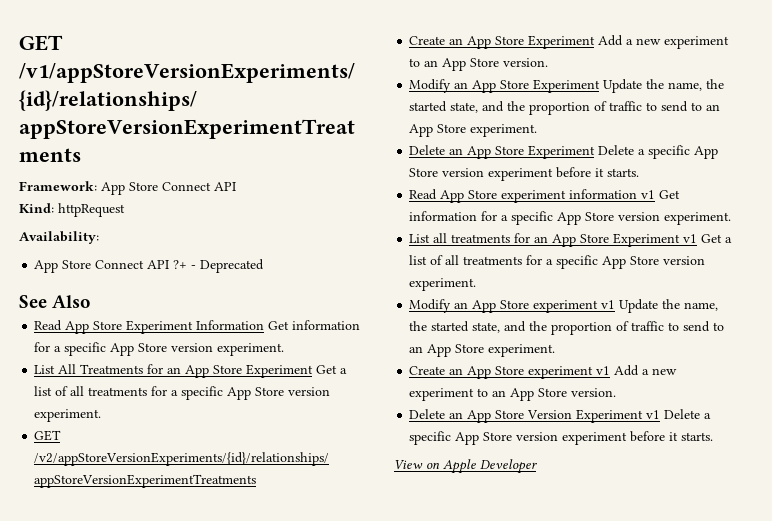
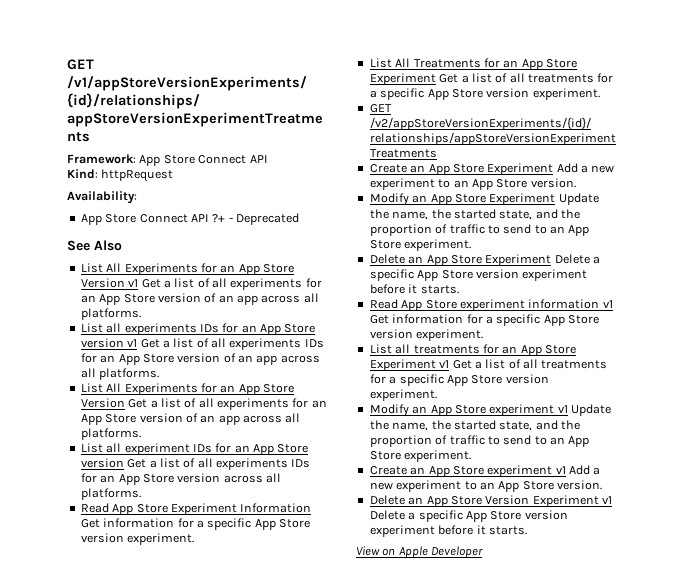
(91, 301) none -> [80,263,294,275] [80,278,322,290] [80,293,319,305] [80,308,141,320] [80,323,316,335] [80,338,324,350] [80,353,320,365] [80,368,160,380] [80,383,294,395] [80,398,327,410] [80,413,301,425] [80,428,141,440] [80,443,309,455] [80,458,311,470] [80,473,281,485] [80,488,141,500] // List All Experiments for an App Store Version v1 Get a list of all experiments for an App Store version of an app across all platforms. // List all experiments IDs for an App Store version v1 Get a list of all experiments IDs for an App Store version of an app across all platforms. // List All Experiments for an App Store Version Get a list of all experiments for an App Store version of an app across all platforms. // List all experiment IDs for an App Store version Get a list of all experiments IDs for an App Store version across all platforms.

